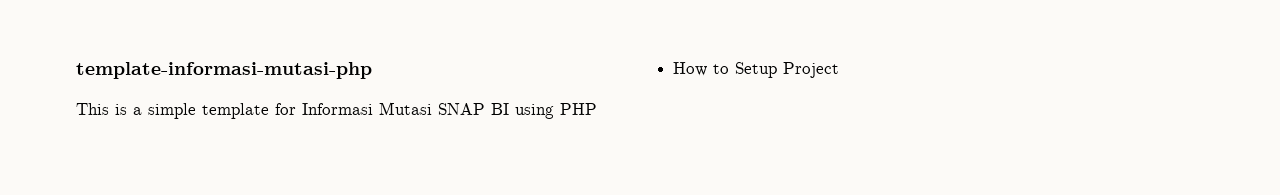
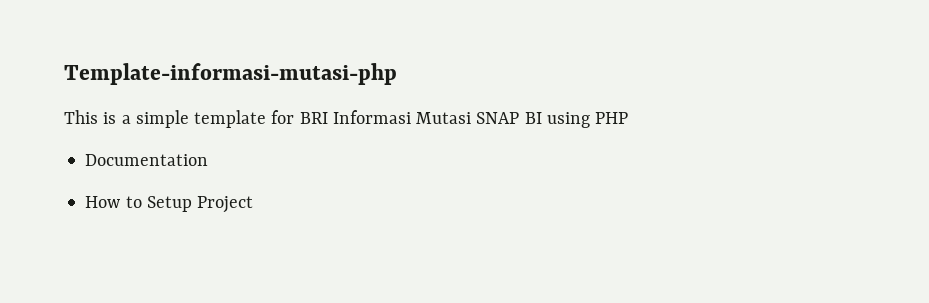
[76,62,372,79] template-informasi-mutasi-php -> [64,63,397,85] Template-informasi-mutasi-php
(296, 109) none -> [299,112,328,124] BRI
(597, 109) none -> [85,154,209,166] // Documentation

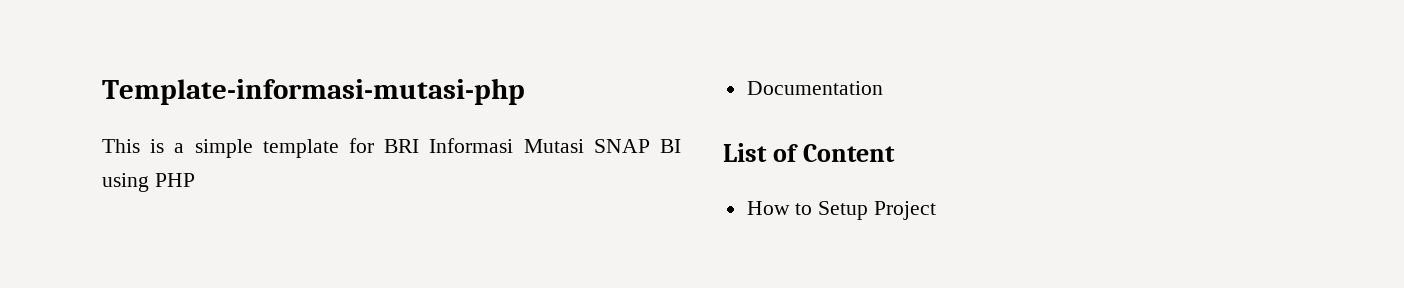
(209, 160) none -> [723,143,896,162] // List of Content

